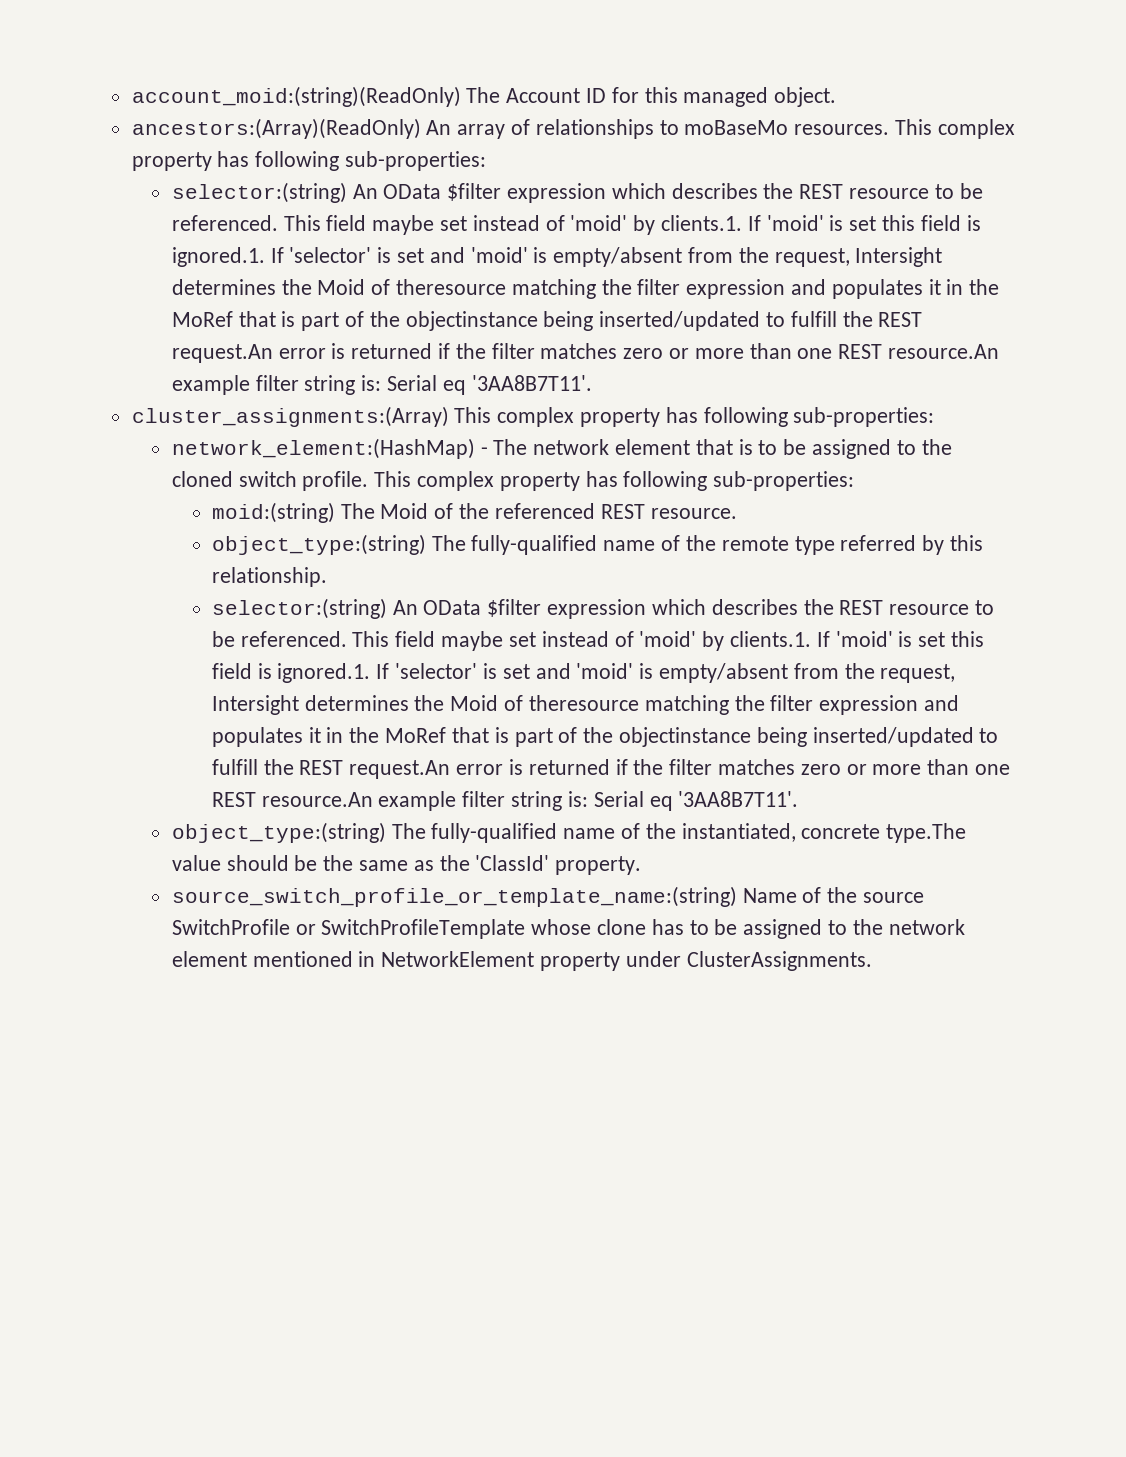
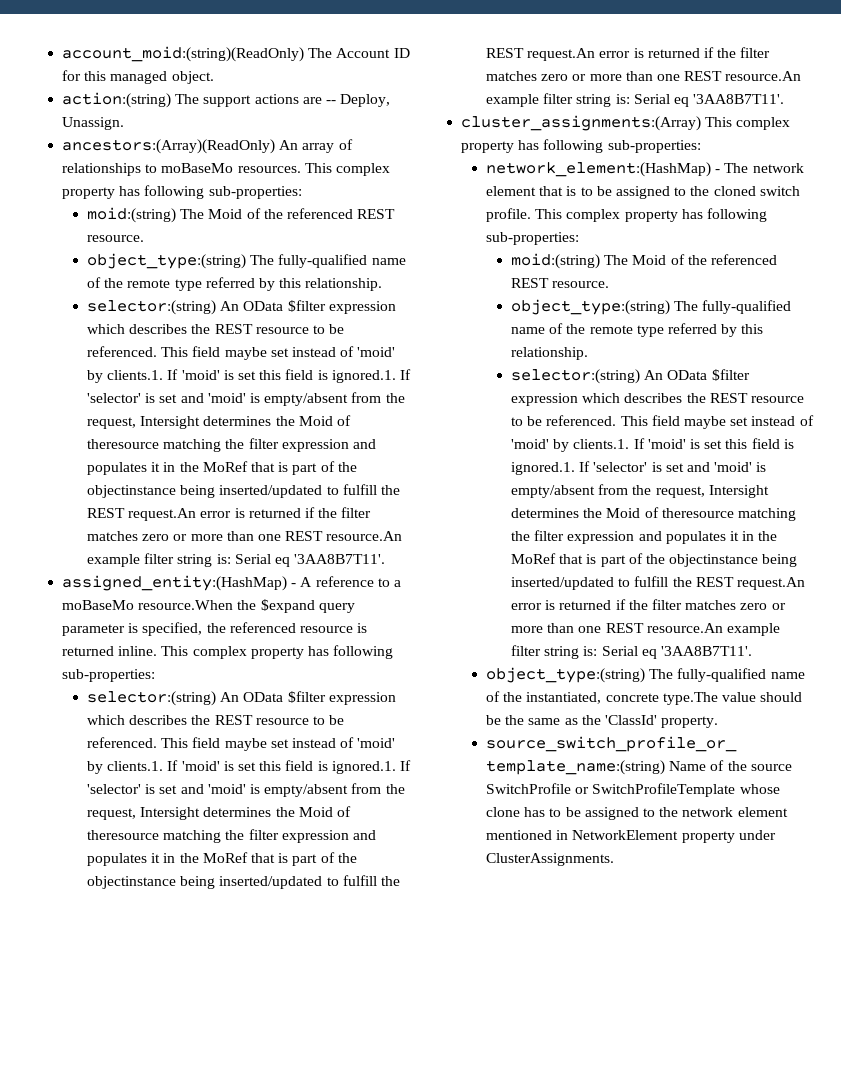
(837, 97) none -> [62,92,391,108] [62,117,125,130] // action:(string) The support actions are -- Deploy, Unassign.
(487, 161) none -> [87,207,396,223] [87,235,145,242] [87,253,406,269] [87,277,383,291] [87,300,396,315] [87,324,345,334] [87,346,396,360] [87,369,411,383] [87,392,405,406] [87,415,351,429] [87,438,376,452] [87,461,357,475] [87,484,400,498] [87,507,372,521] [87,531,403,541] [87,553,386,567] [62,575,401,591] [62,599,355,613] [62,622,368,636] [62,645,394,659] [62,669,156,682] // moid:(string) The Moid of the referenced REST resource. // object_type:(string) The fully-qualified name of the remote type referred by this relationship. // selector:(string) An OData $filter expression which describes the REST resource to be referenced. This field maybe set instead of 'moid' by clients.1. If 'moid' is set this field is ignored.1. If 'selector' is set and 'moid' is empty/absent from the request, Intersight determines the Moid of theresource matching the filter expression and populates it in the MoRef that is part of the objectinstance being inserted/updated to fulfill the REST request.An error is returned if the filter matches zero or more than one REST resource.An example filter string is: Serial eq '3AA8B7T11'. // assigned_entity:(HashMap) - A reference to a moBaseMo resource.When the $expand query parameter is specified, the referenced resource is returned inline. This complex property has following sub-properties:

